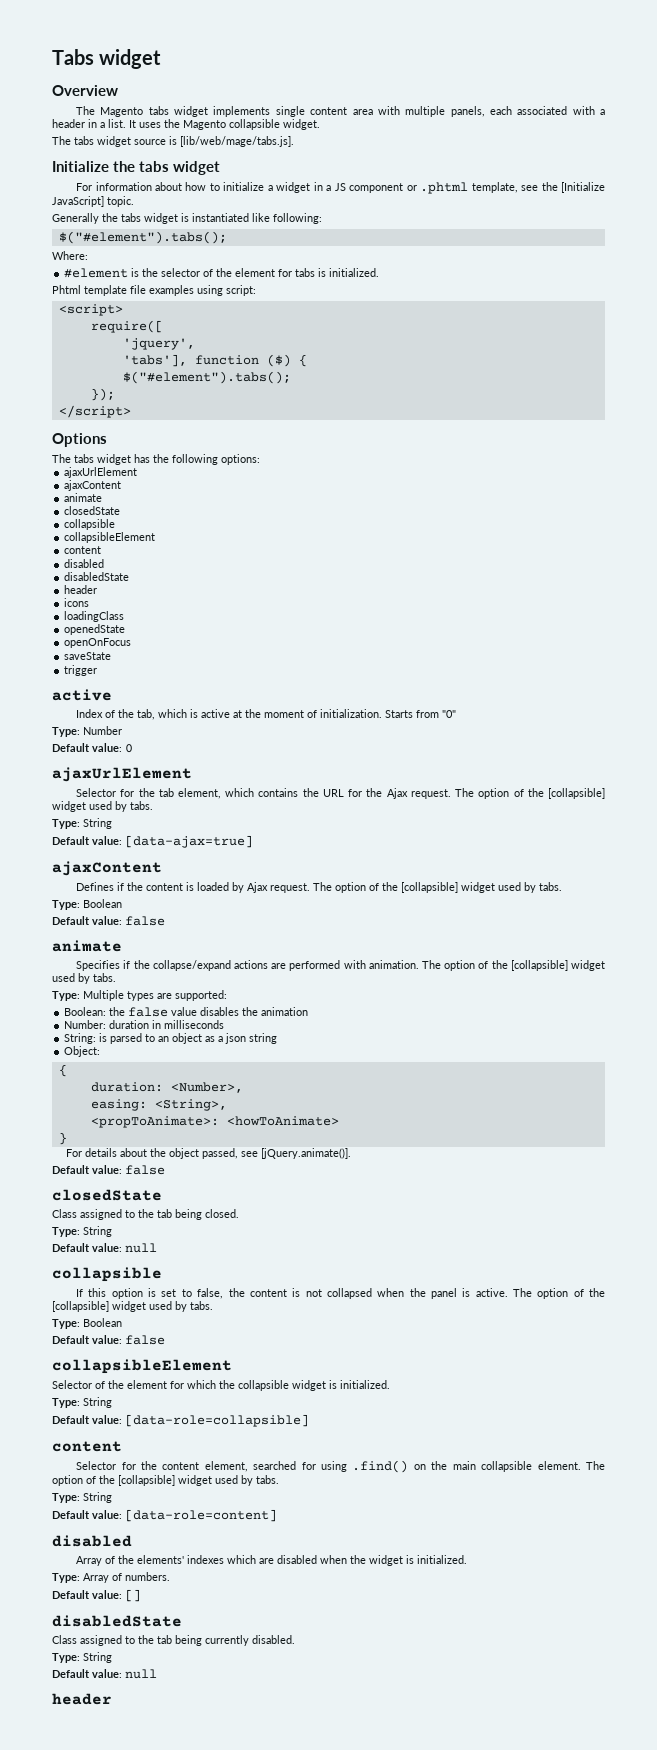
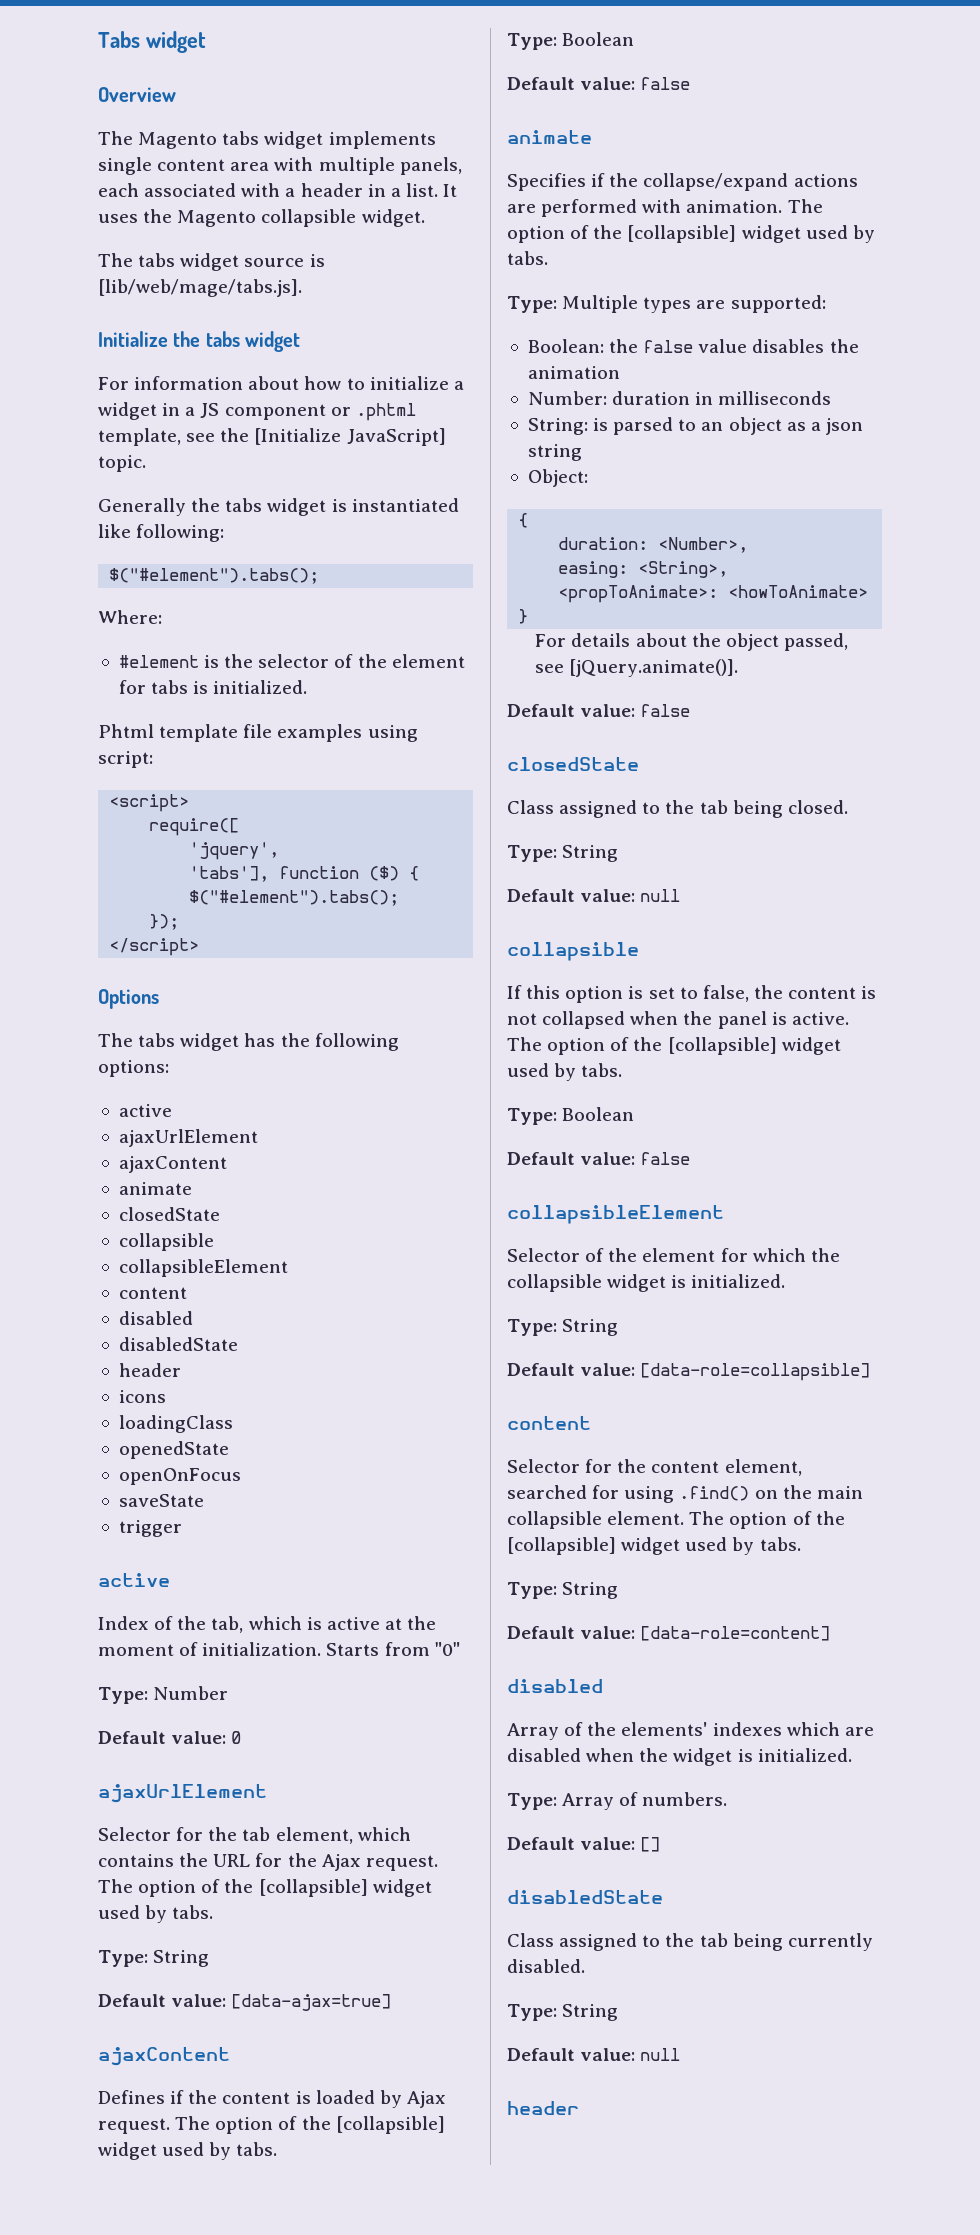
(260, 459) none -> [118,1104,172,1117] // active

